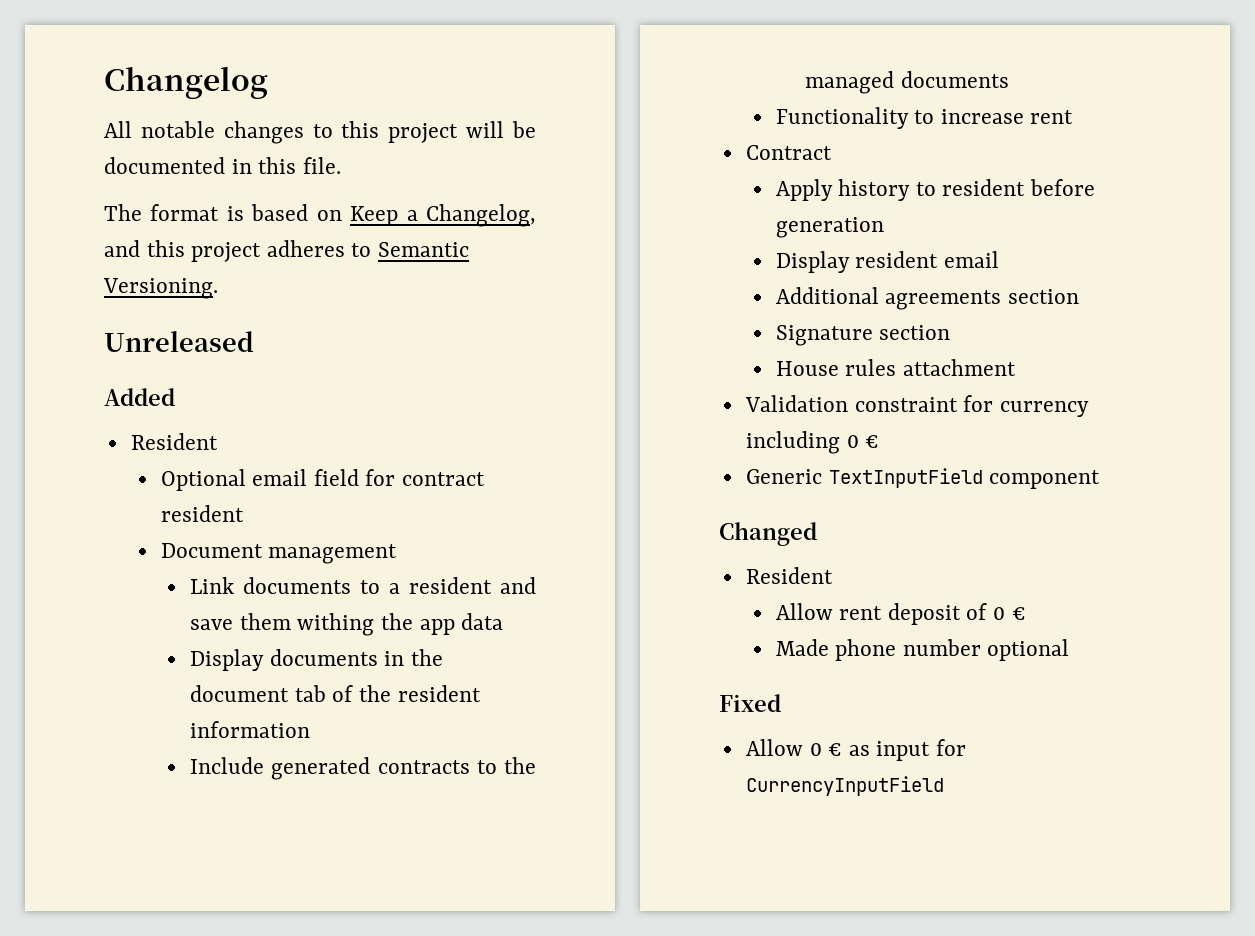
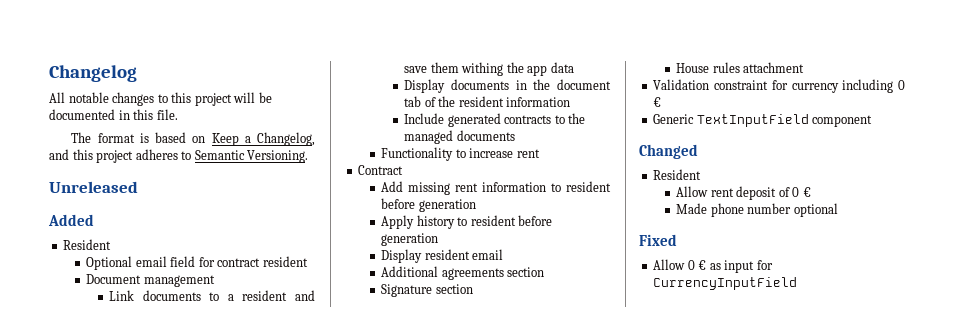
(832, 152) none -> [381,181,611,195] [381,198,476,212] // Add missing rent information to resident before generation

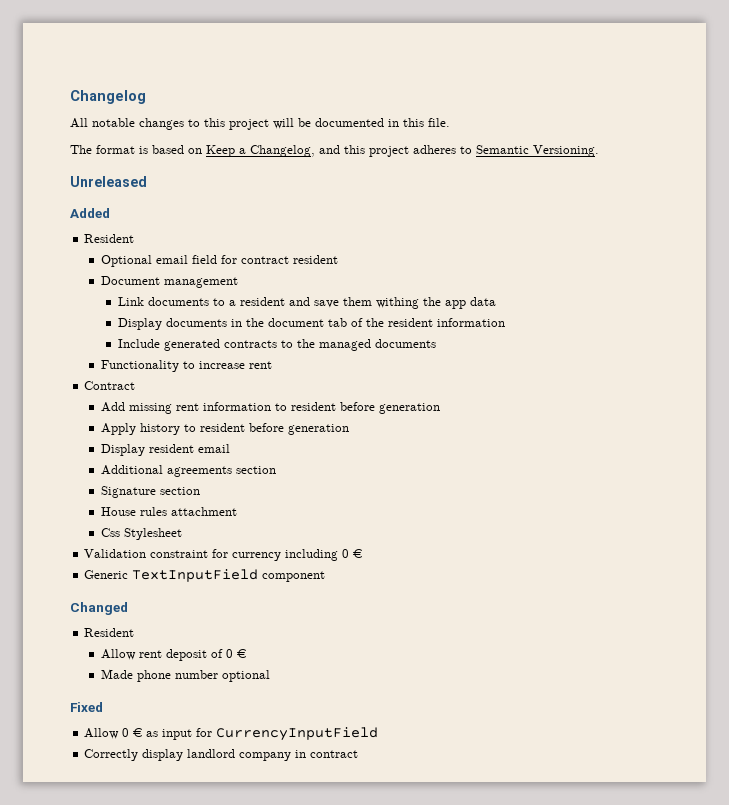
(805, 67) none -> [101,528,183,540] // Css Stylesheet
(798, 283) none -> [84,749,359,761] // Correctly display landlord company in contract

